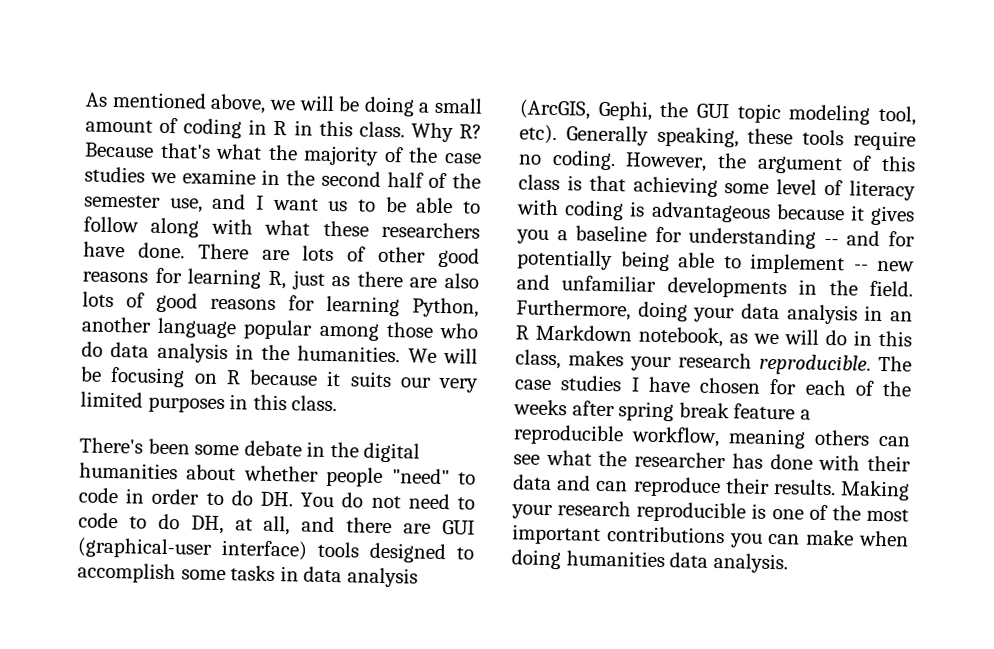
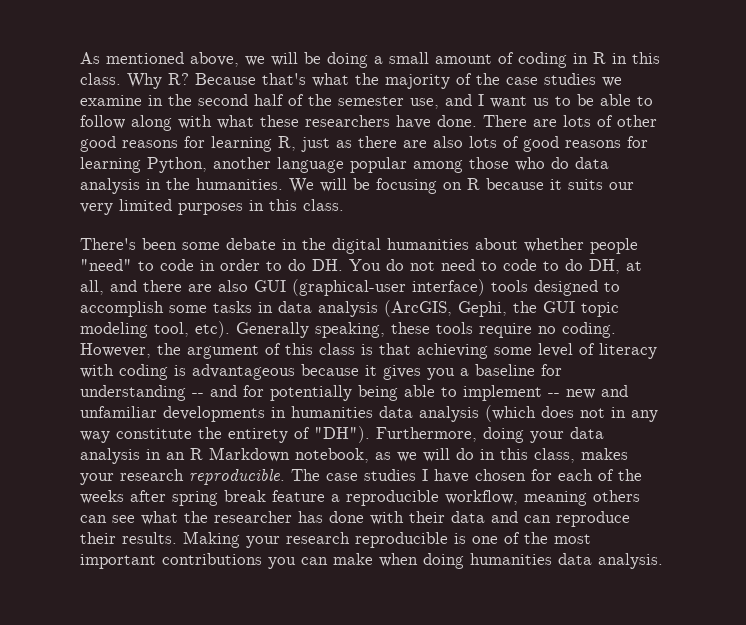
(432, 528) none -> [218,280,248,292] also
[828,280,913,297] the field. -> [291,405,658,422] [80,426,370,443] humanities data analysis (which does not in any way constitute the entirety of "DH").

